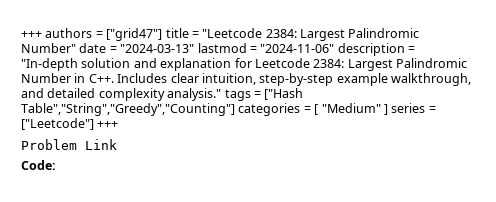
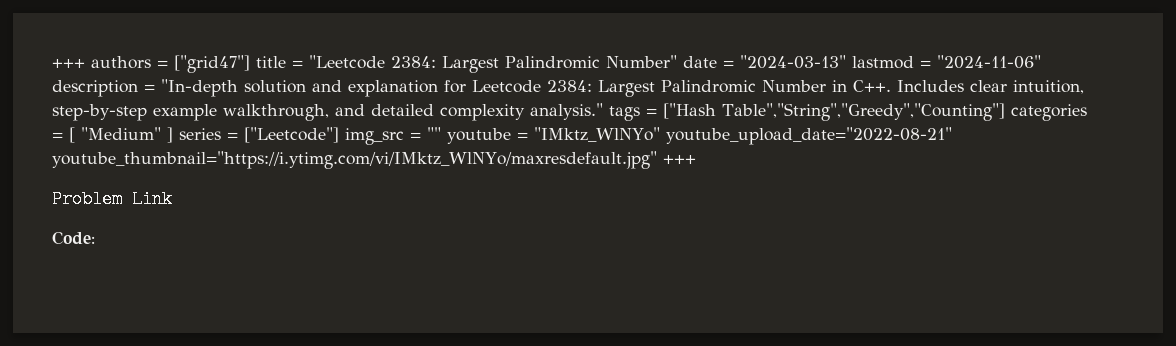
(94, 124) none -> [345,127,952,145] [52,151,657,169] img_src = "" youtube = "IMktz_WlNYo" youtube_upload_date="2022-08-21" youtube_thumbnail="https://i.ytimg.com/vi/IMktz_WlNYo/maxresdefault.jpg"

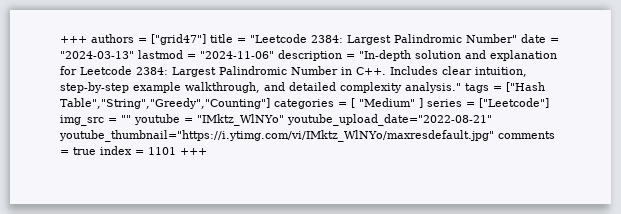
[662,155,696,164] [52,190,172,208] [52,231,95,245] +++ // Problem Link // Code: -> [498,131,555,139] [60,146,207,155] comments = true index = 1101 +++

